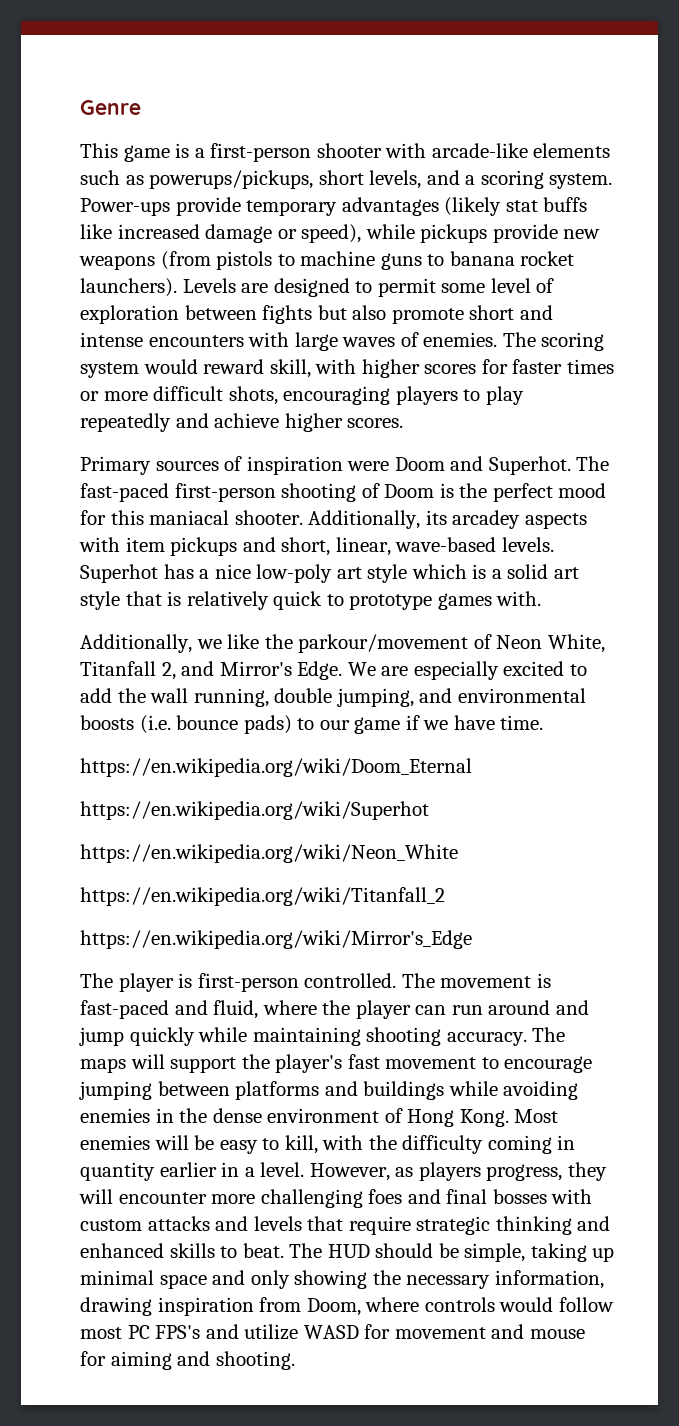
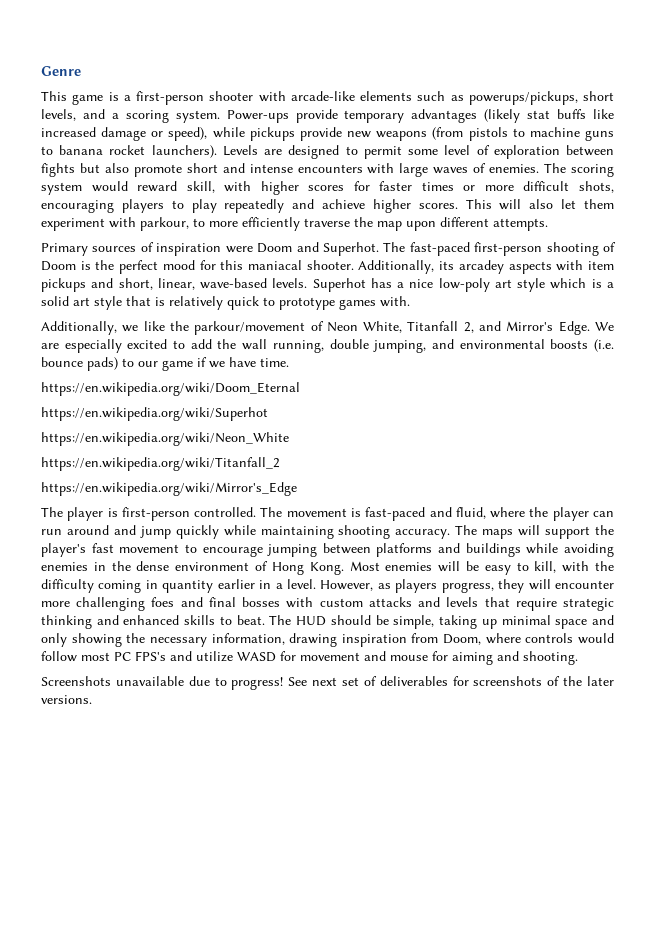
(404, 423) none -> [465,199,614,210] [41,217,548,231] This will also let them experiment with parkour, to more efficiently traverse the map upon different attempts.
(295, 1360) none -> [41,676,614,690] [41,695,92,704] // Screenshots unavailable due to progress! See next set of deliverables for screenshots of the later versions.

